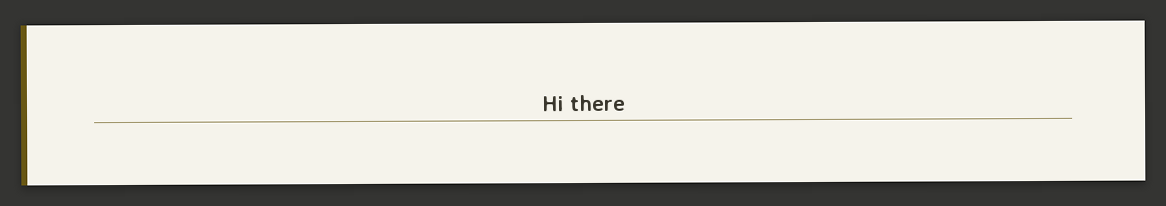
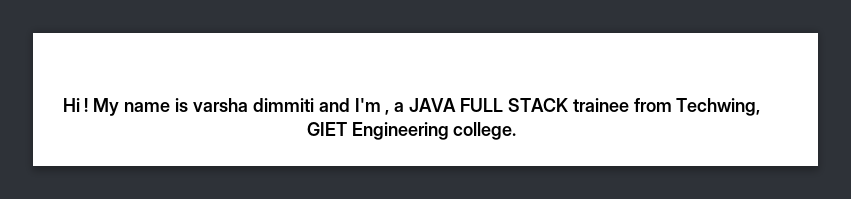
[568,94,626,112] there -> [84,98,761,116] [306,122,517,140] ! My name is varsha dimmiti and I'm , a JAVA FULL STACK trainee from Techwing, GIET Engineering college.

